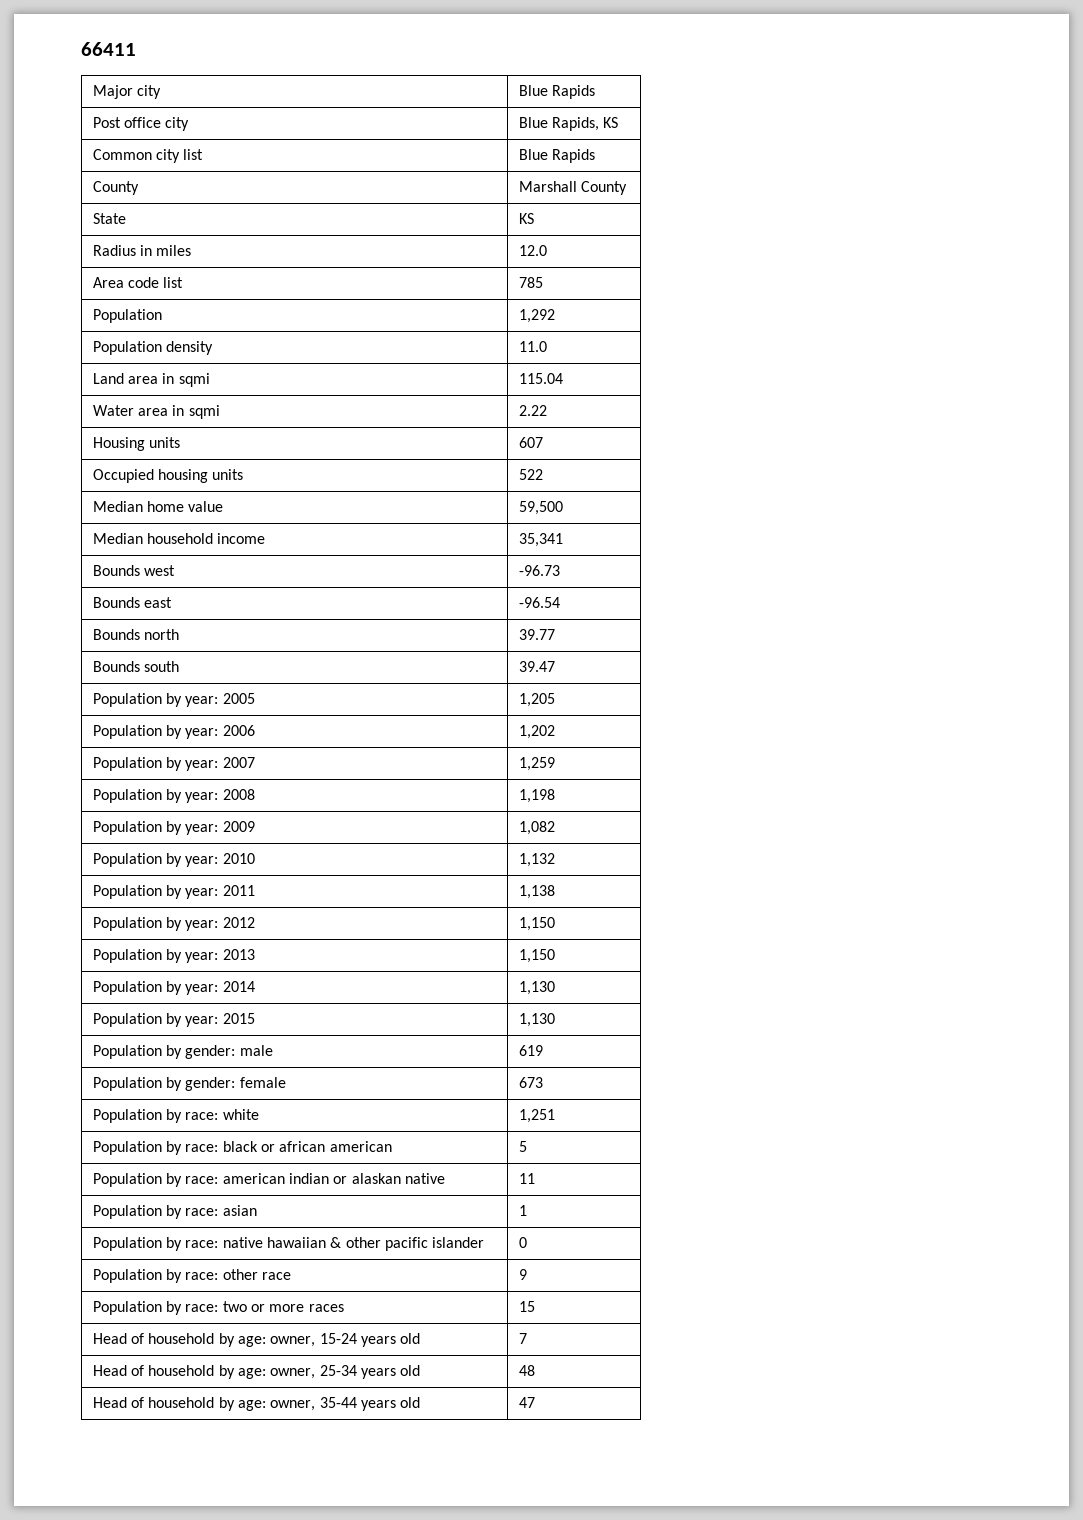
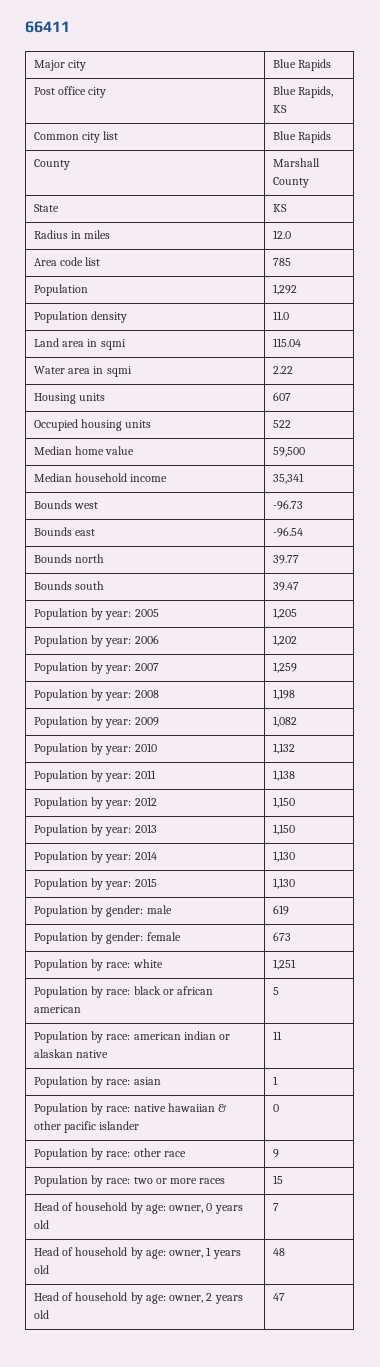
[319,1333,357,1344] 15-24 -> [206,1203,213,1211] 0
[319,1365,357,1376] 25-34 -> [206,1247,212,1256] 1
[319,1397,357,1408] 35-44 -> [206,1293,213,1301] 2

